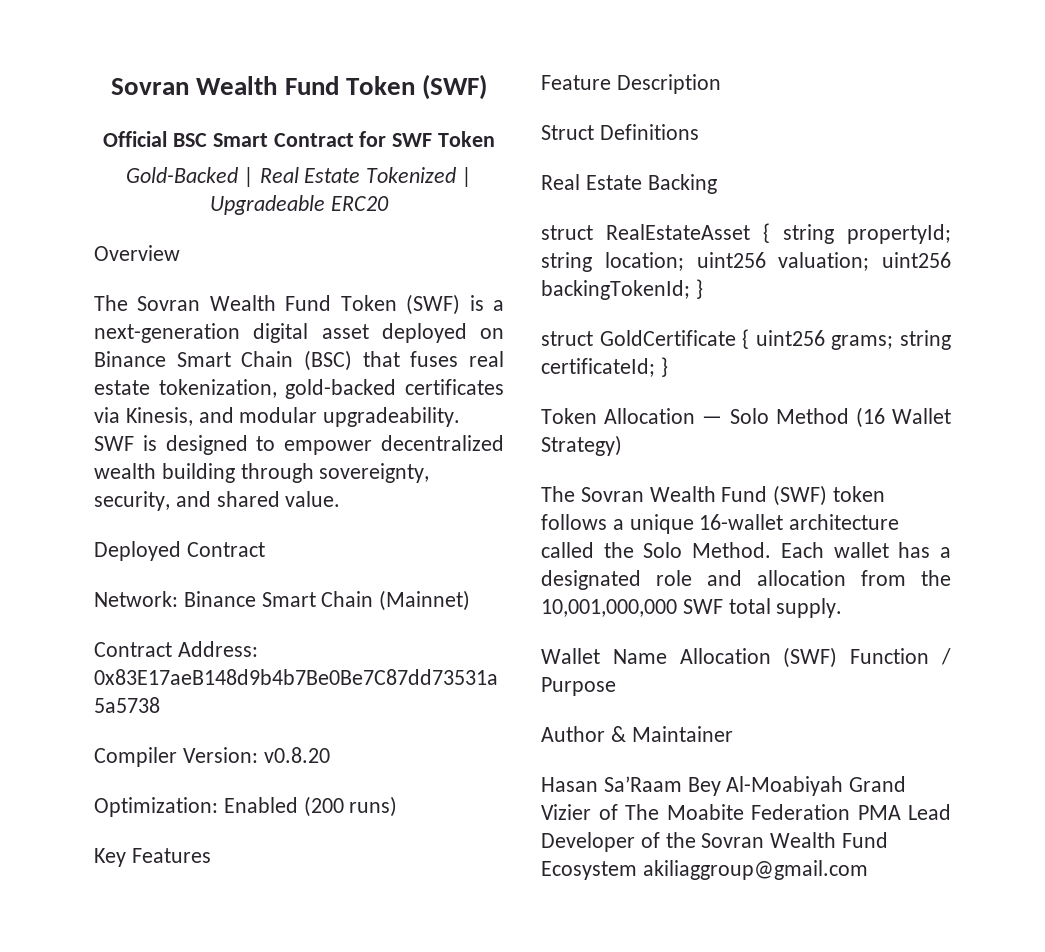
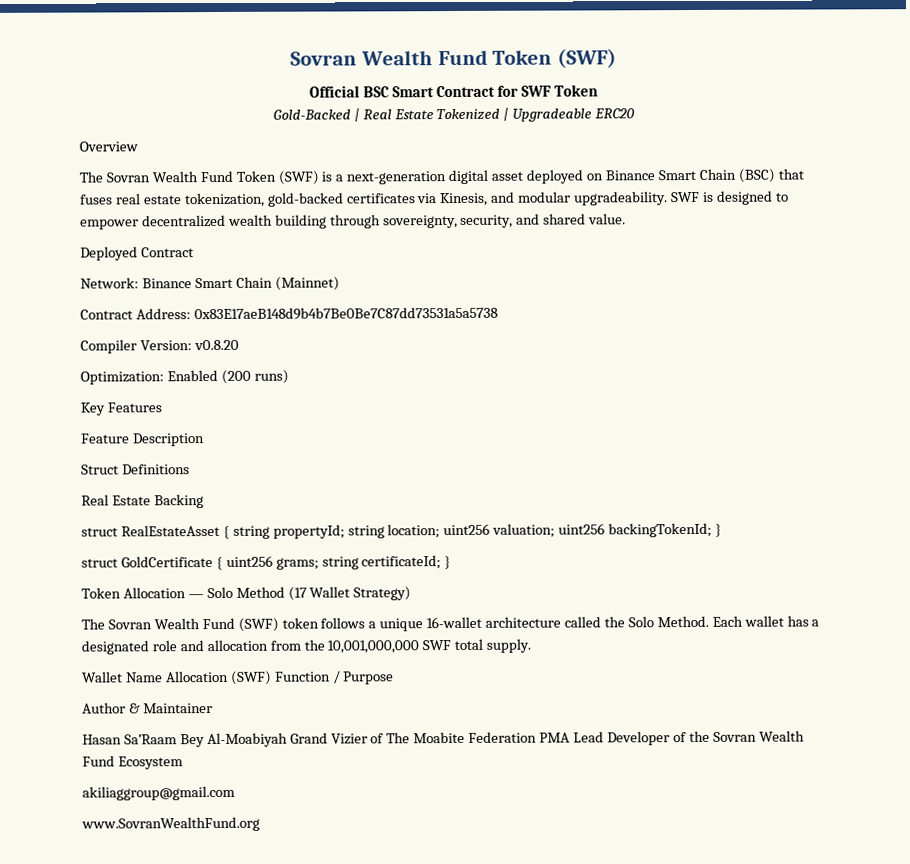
[855,407,885,428] (16 -> [287,586,307,601] (17
(637, 870) none -> (183, 763) //
(868, 870) none -> [81,816,260,832] // www.SovranWealthFund.org

